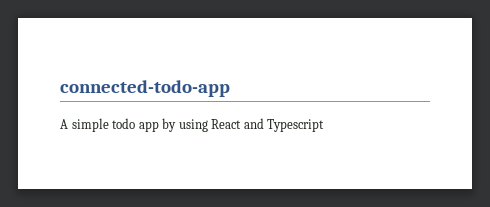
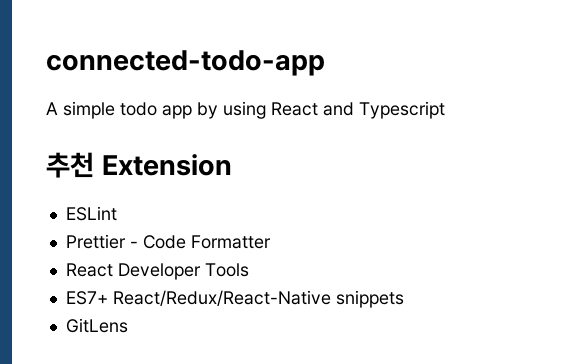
(325, 125) none -> [46,152,232,178] [65,206,117,221] [65,234,271,249] [65,263,249,280] [65,290,404,308] [65,318,128,333] // 추천 Extension // ESLint // Prettier - Code Formatter // React Developer Tools // ES7+ React/Redux/React-Native snippets // GitLens

